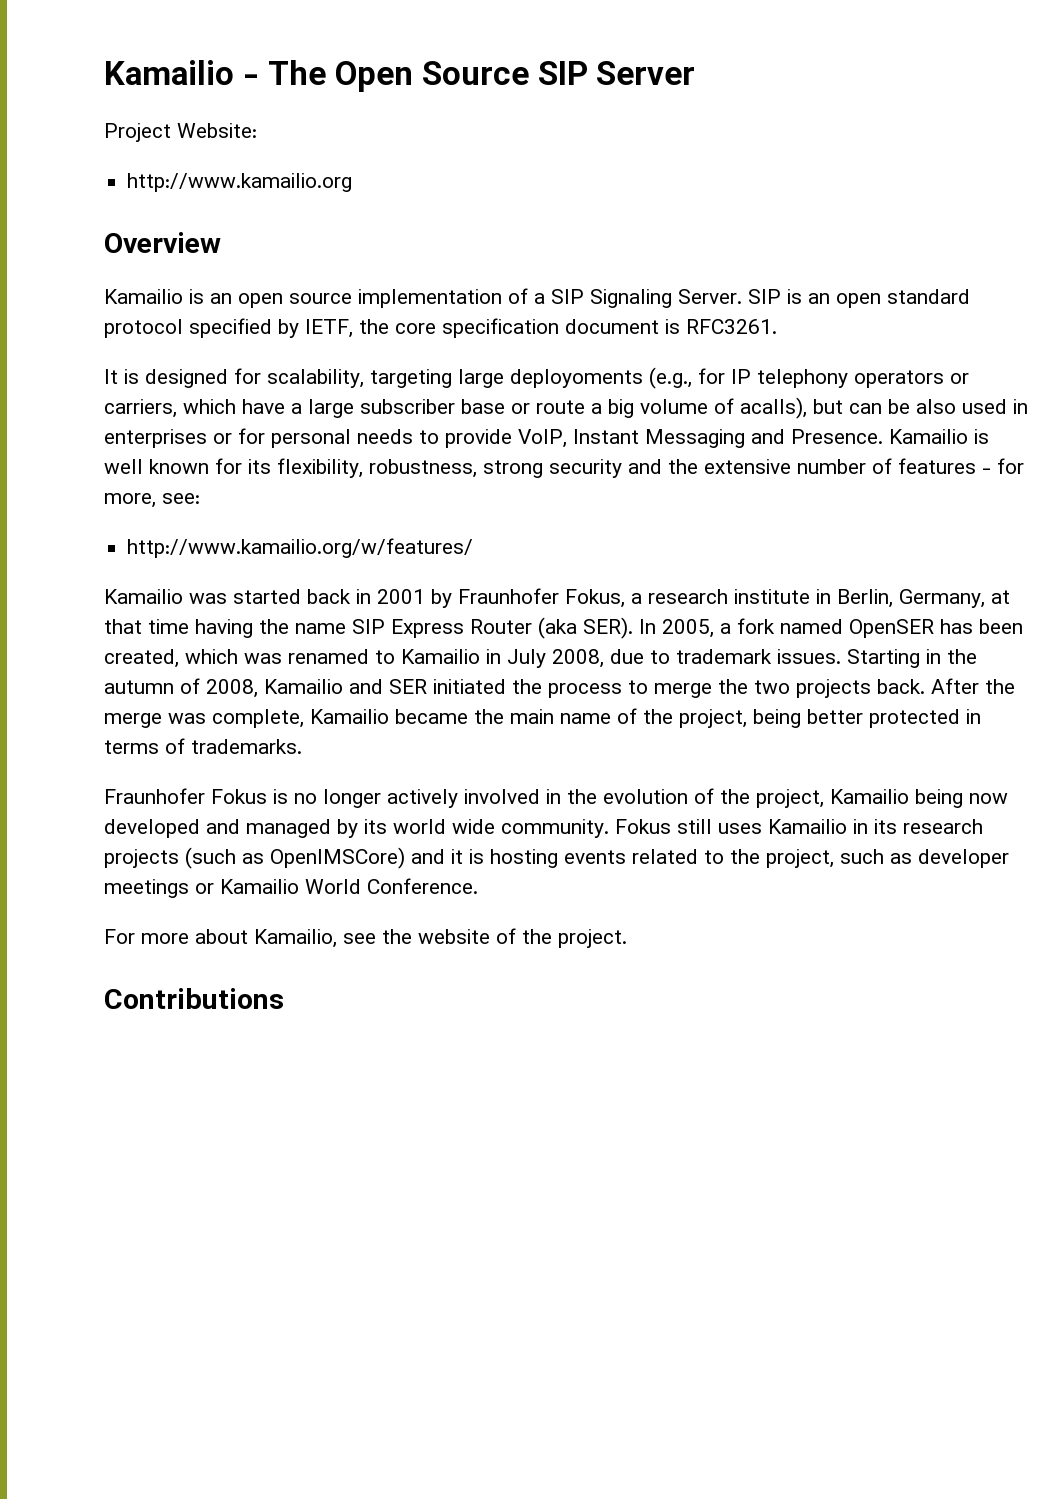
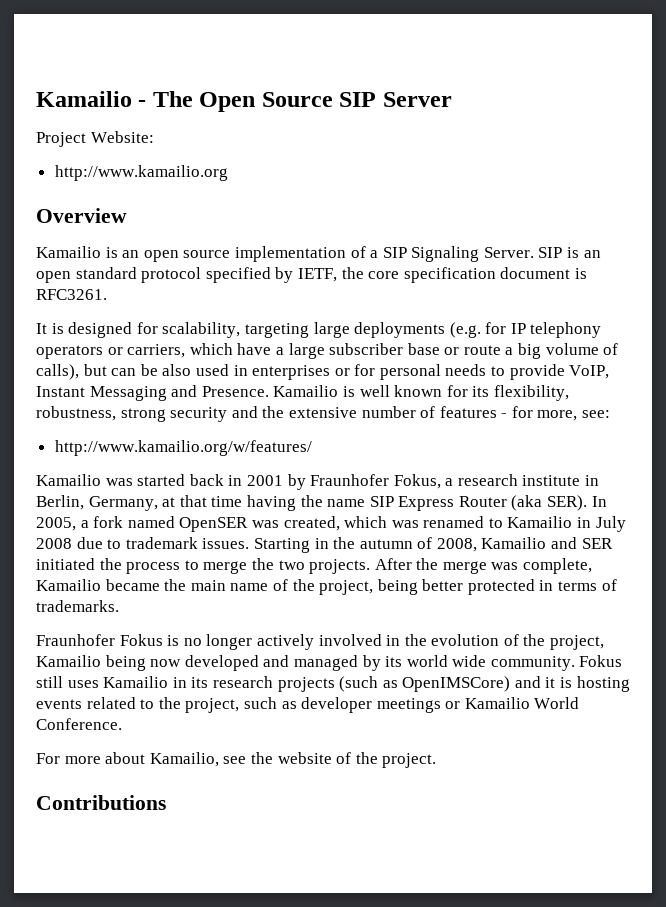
[510,367,692,389] deployoments (e.g., -> [354,322,481,338] deployments (e.g.
[740,397,807,419] acalls), -> [36,364,79,380] calls),
[940,619,1023,634] has been -> [251,520,279,528] was
[552,649,604,668] 2008, -> [36,538,72,549] 2008
[796,679,925,698] projects back. -> [309,559,371,574] projects.

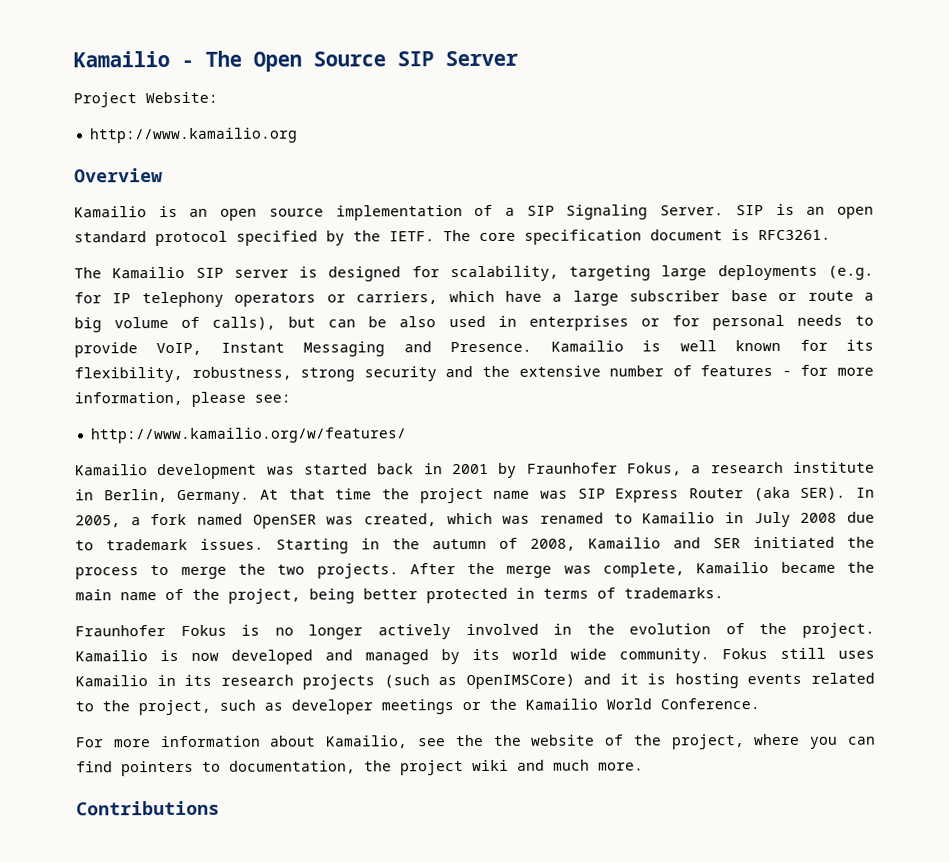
[297,267,364,282] IETF, the -> [353,230,471,242] the IETF. The
[36,323,47,334] It -> [74,266,289,279] The Kamailio SIP server
[537,410,578,421] more, -> [837,367,875,376] [74,391,246,407] more information, please
(101, 480) none -> [157,463,258,480] development
[88,495,366,511] Germany, at that time having the name -> [177,487,568,504] Germany. At that time the project name was
[550,635,605,650] [36,655,146,671] project, Kamailio being -> [802,622,876,638] [75,649,179,662] project. Kamailio is
(461, 705) none -> [489,698,517,710] the
(101, 760) none -> [160,735,261,748] information
(273, 758) none -> [493,734,522,746] the
[382,753,437,768] project. -> [671,733,877,750] [76,759,644,777] project, where you can find pointers to documentation, the project wiki and much more.

